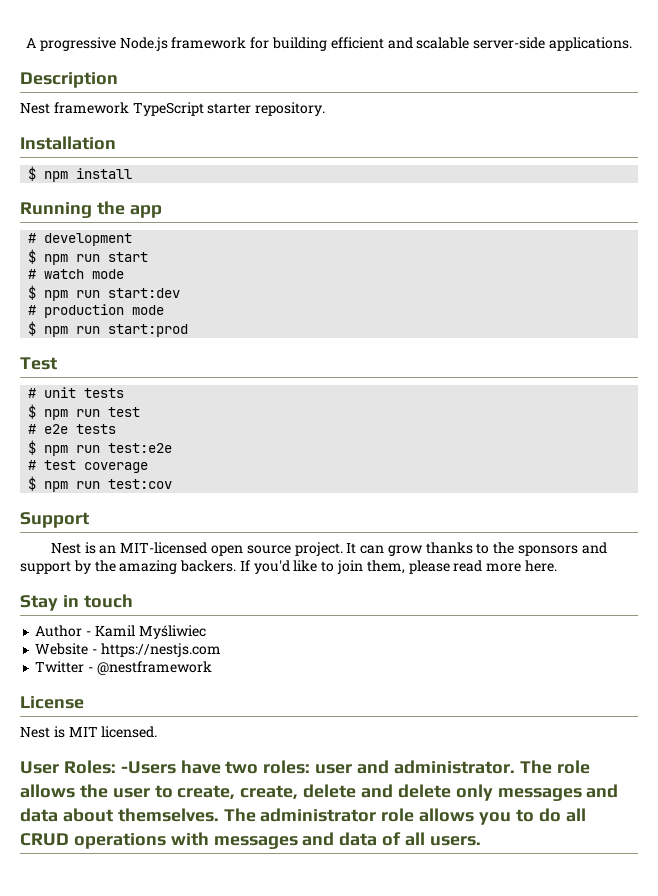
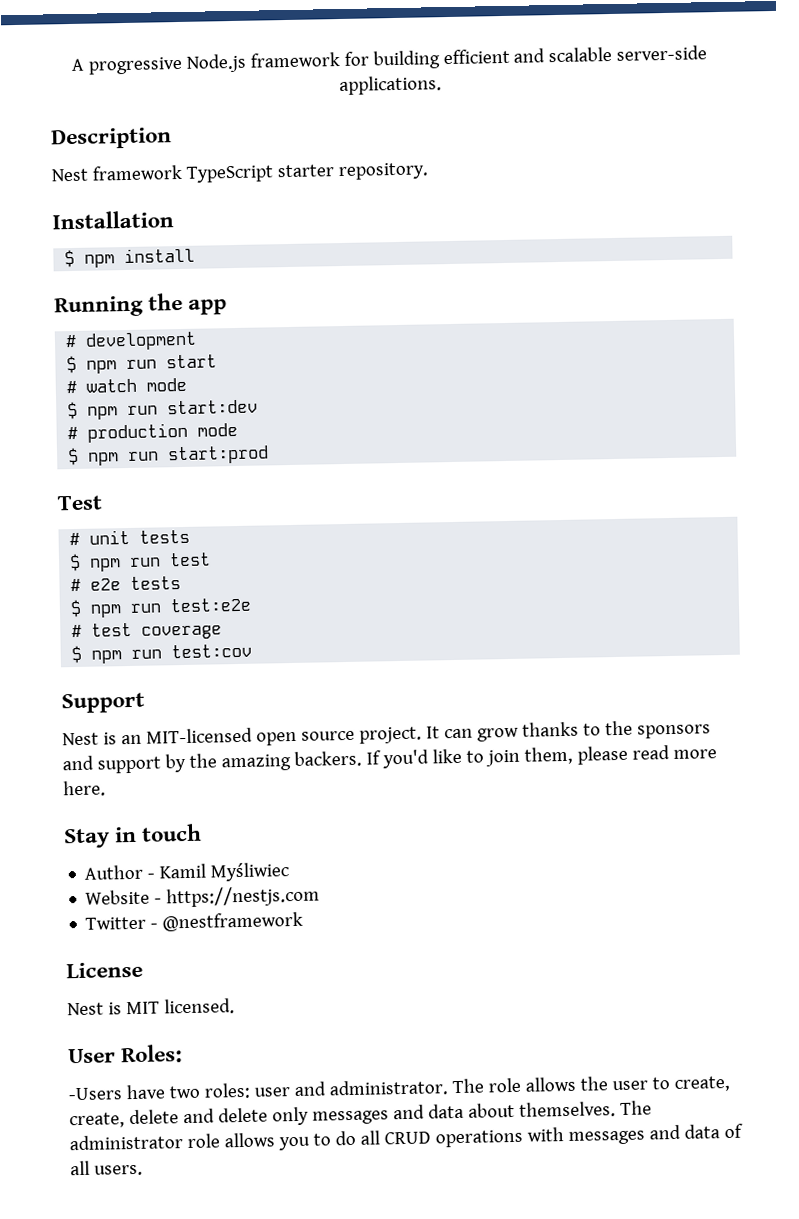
(116, 767) none -> (184, 1054) //

